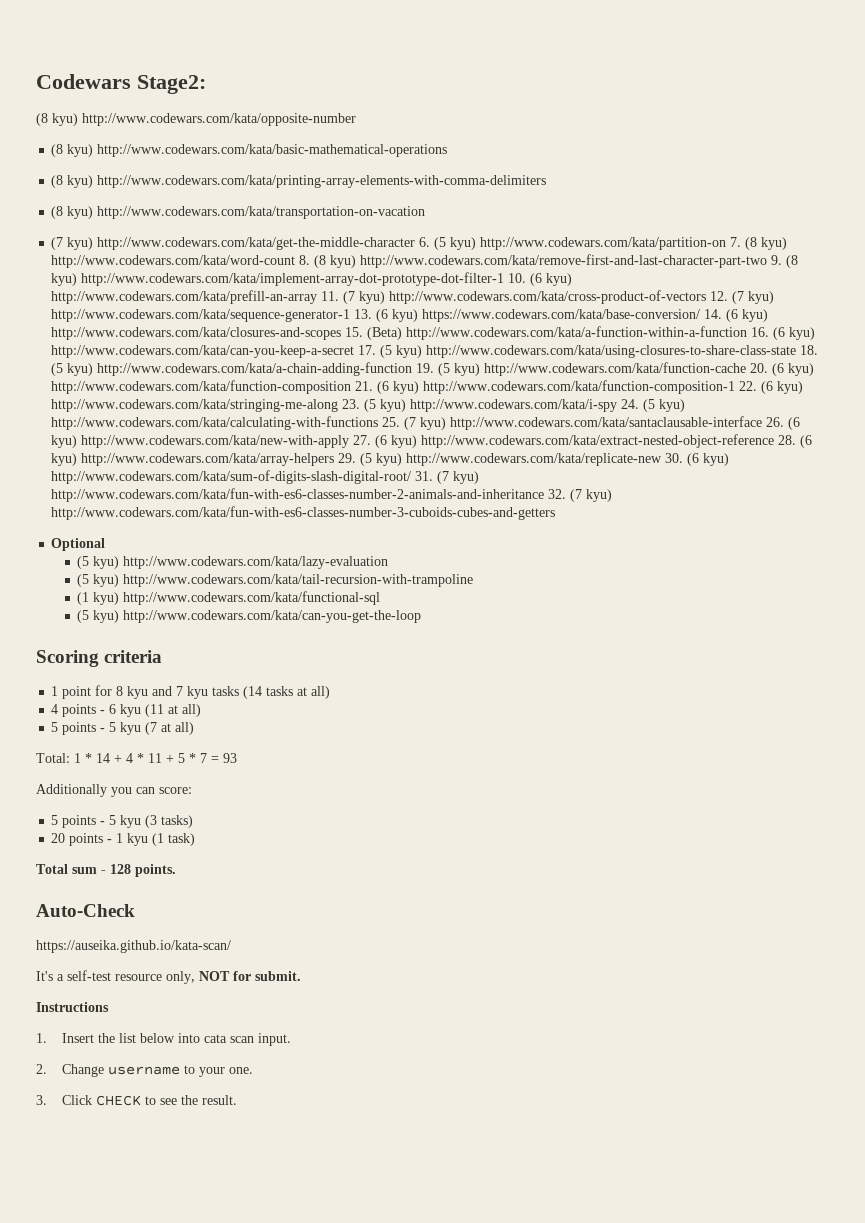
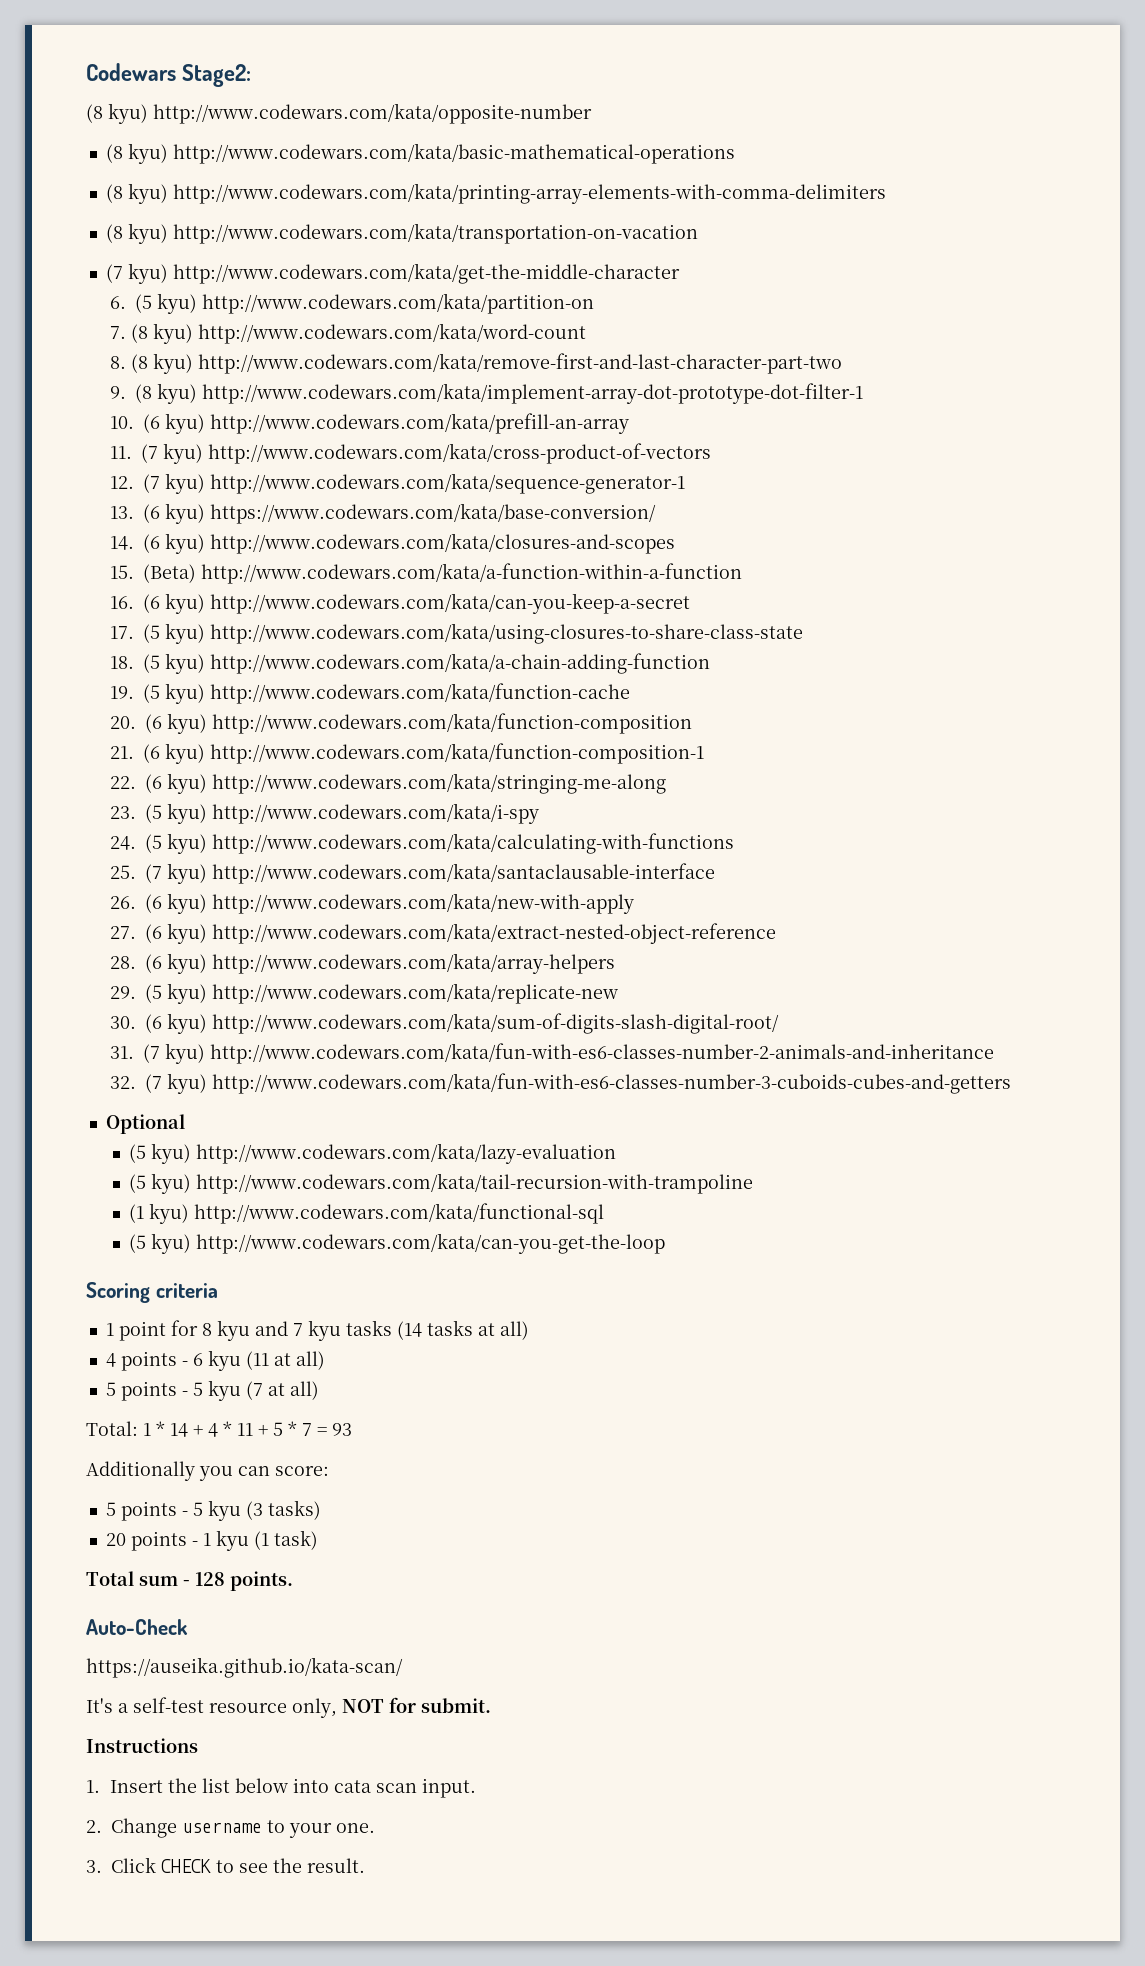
(416, 243) none -> (680, 273) //
(727, 243) none -> (594, 303) //
(296, 261) none -> (586, 333) //
(768, 261) none -> (842, 363) //
(505, 279) none -> (863, 393) //
(318, 297) none -> (629, 423) //
(707, 297) none -> (711, 453) //
(351, 315) none -> (685, 483) //
(701, 315) none -> (656, 513) //
(342, 333) none -> (675, 543) //
(748, 333) none -> (742, 573) //
(355, 351) none -> (690, 603) //
(797, 351) none -> (803, 633) //
(413, 369) none -> (710, 663) //
(747, 369) none -> (630, 693) //
(352, 387) none -> (692, 723) //
(736, 387) none -> (704, 753) //
(339, 405) none -> (666, 783) //
(618, 405) none -> (539, 813) //
(379, 423) none -> (734, 843) //
(763, 423) none -> (715, 873) //
(350, 441) none -> (634, 903) //
(775, 441) none -> (776, 933) //
(335, 459) none -> (615, 963) //
(663, 459) none -> (618, 993) //
(412, 477) none -> (779, 1023) //
(545, 495) none -> (994, 1053) //

